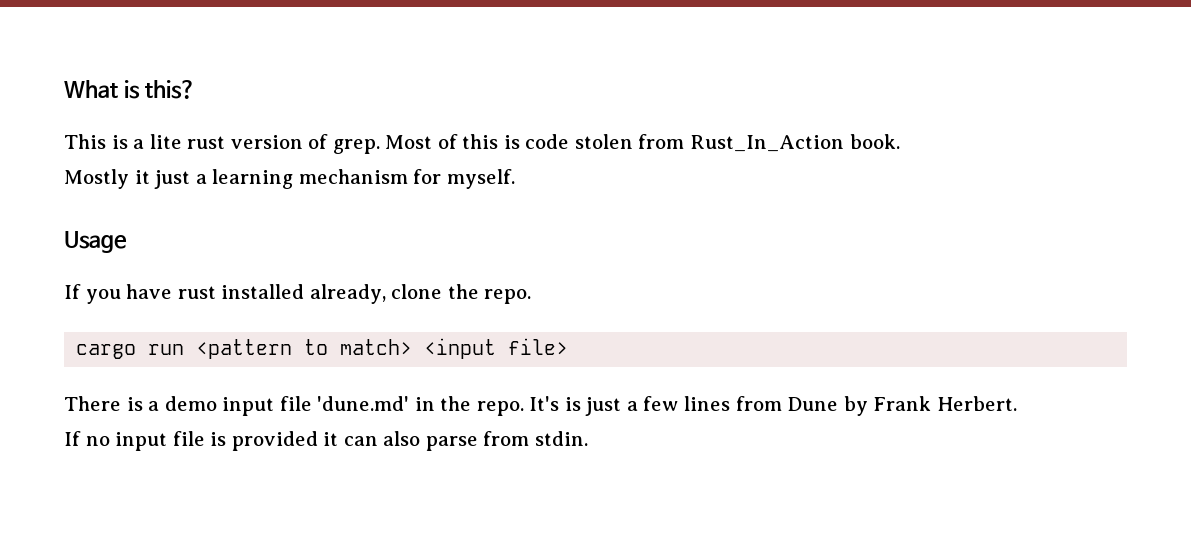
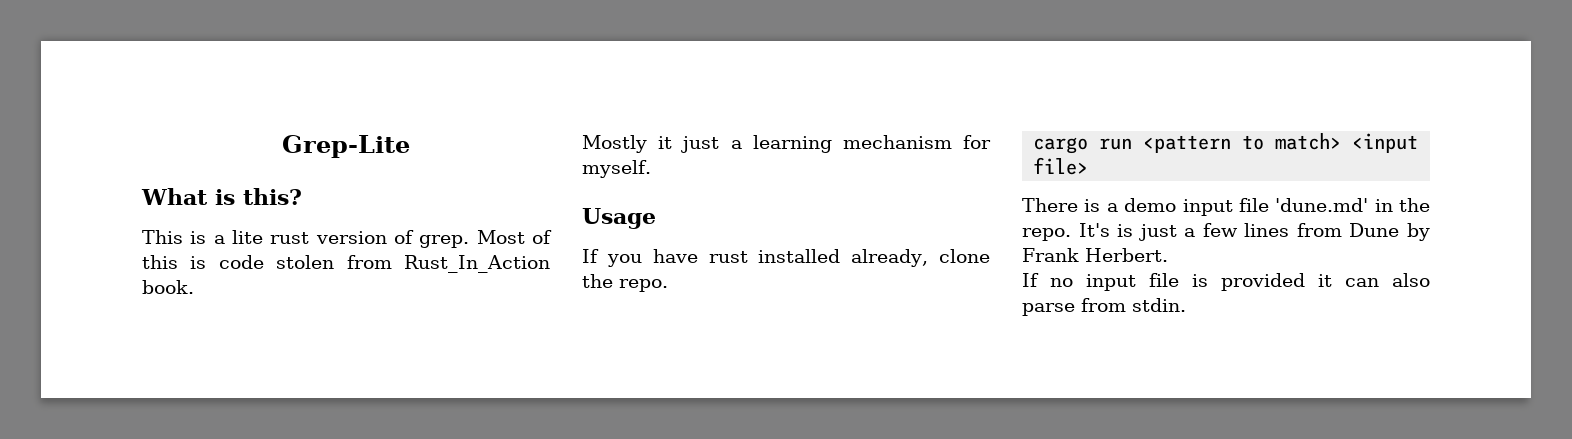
(64, 89) none -> [282,135,410,158] Grep-Lite //

